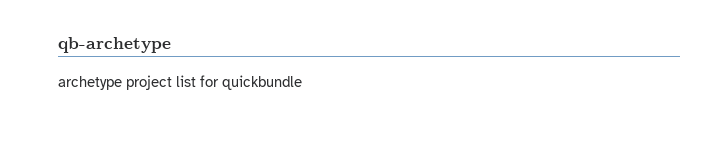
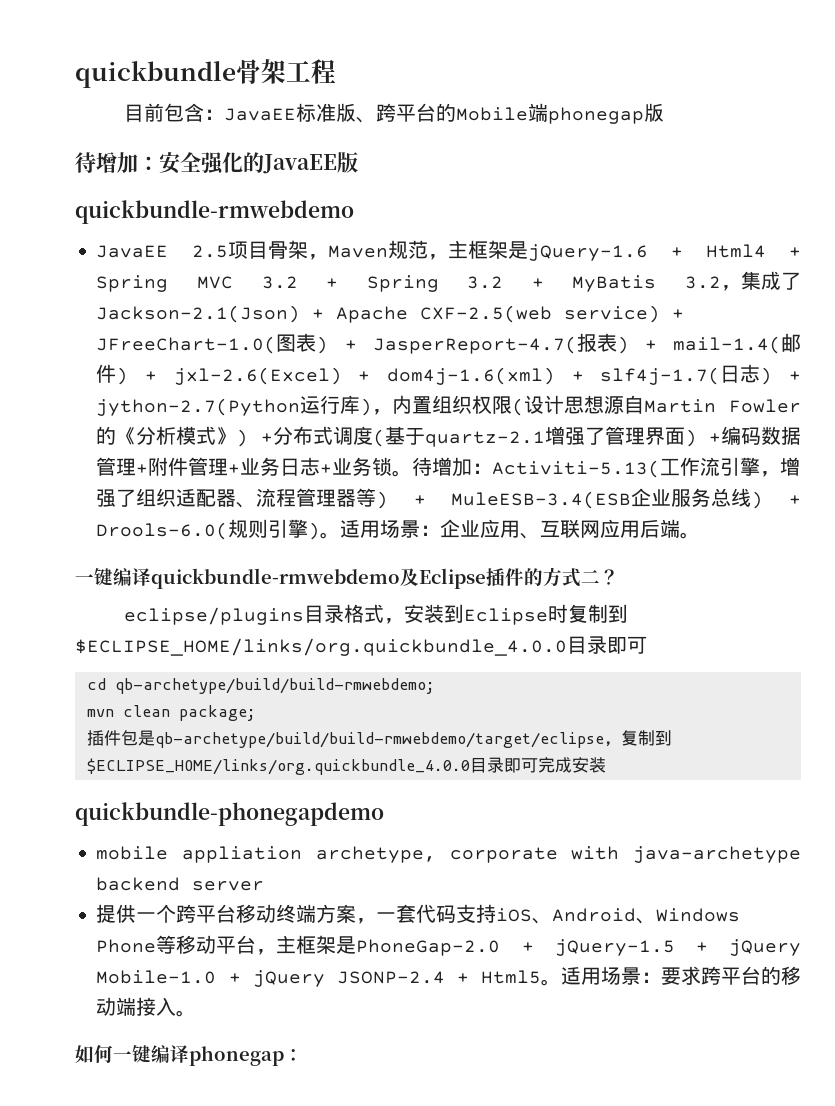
[58,37,171,53] [58,75,302,90] qb-archetype // archetype project list for quickbundle -> [75,59,336,88] [123,103,664,124] [75,152,358,175] [75,200,354,224] [96,240,801,261] [96,271,802,292] [96,305,685,323] [96,333,801,354] [96,364,801,385] [96,395,801,416] [96,426,801,447] [96,457,801,478] [96,488,801,509] [96,519,701,540] [75,567,619,589] [123,604,628,625] [75,636,647,656] [86,678,435,694] [86,705,256,721] [86,730,672,748] [86,757,606,775] [75,802,384,826] [96,846,801,863] [96,877,265,891] [96,904,741,924] [96,935,801,956] [96,966,801,987] [96,997,197,1017] [75,1045,303,1066] quickbundle骨架工程 // 目前包含：JavaEE标准版、跨平台的Mobile端phonegap版 // 待增加：安全强化的JavaEE版 // quickbundle-rmwebdemo // JavaEE 2.5项目骨架，Maven规范，主框架是jQuery-1.6 + Html4 + Spring MVC 3.2 + Spring 3.2 + MyBatis 3.2，集成了Jackson-2.1(Json) + Apache CXF-2.5(web service) + JFreeChart-1.0(图表) + JasperReport-4.7(报表) + mail-1.4(邮件) + jxl-2.6(Excel) + dom4j-1.6(xml) + slf4j-1.7(日志) + jython-2.7(Python运行库)，内置组织权限(设计思想源自Martin Fowler的《分析模式》) +分布式调度(基于quartz-2.1增强了管理界面) +编码数据管理+附件管理+业务日志+业务锁。待增加：Activiti-5.13(工作流引擎，增强了组织适配器、流程管理器等) + MuleESB-3.4(ESB企业服务总线) + Drools-6.0(规则引擎)。适用场景：企业应用、互联网应用后端。 // 一键编译quickbundle-rmwebdemo及Eclipse插件的方式二？ // eclipse/plugins目录格式，安装到Eclipse时复制到$ECLIPSE_HOME/links/org.quickbundle_4.0.0目录即可 // cd qb-archetype/build/build-rmwebdemo; // mvn clean package; // 插件包是qb-archetype/build/build-rmwebdemo/target/eclipse，复制到$ECLIPSE_HOME/links/org.quickbundle_4.0.0目录即可完成安装 // quickbundle-phonegapdemo // mobile appliation archetype, corporate with java-archetype backend server // 提供一个跨平台移动终端方案，一套代码支持iOS、Android、Windows Phone等移动平台，主框架是PhoneGap-2.0 + jQuery-1.5 + jQuery Mobile-1.0 + jQuery JSONP-2.4 + Html5。适用场景：要求跨平台的移动端接入。 // 如何一键编译phonegap：

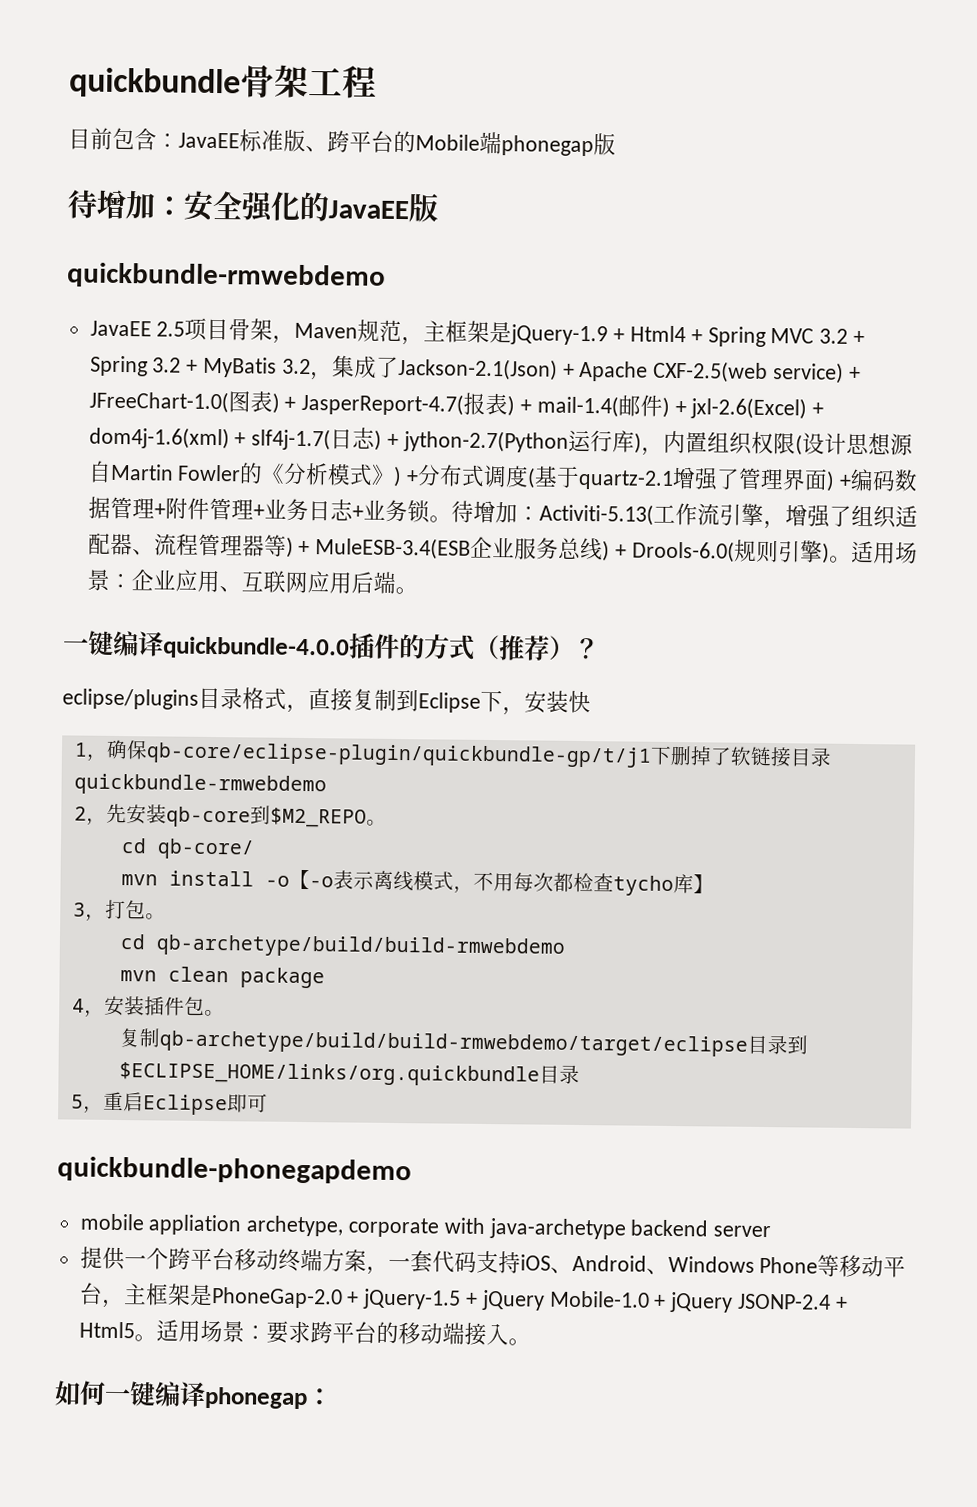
[527,244,648,261] jQuery-1.6 -> [510,324,609,346] jQuery-1.9
[151,568,486,589] quickbundle-rmwebdemo及Eclipse -> [163,636,350,660] quickbundle-4.0.0
[581,570,600,584] 二 -> [474,634,575,661] （推荐）
[403,604,628,625] [75,636,647,656] [86,678,435,694] [86,705,256,721] [86,730,672,748] [86,757,606,775] 安装到Eclipse时复制到$ECLIPSE_HOME/links/org.quickbundle_4.0.0目录即可 // cd qb-archetype/build/build-rmwebdemo; // mvn clean package; // 插件包是qb-archetype/build/build-rmwebdemo/target/eclipse，复制到$ECLIPSE_HOME/links/org.quickbundle_4.0.0目录即可完成安装 -> [308,688,591,716] [73,739,832,768] [73,773,327,797] [73,803,387,828] [120,838,255,860] [120,869,714,897] [72,899,166,921] [119,934,565,959] [119,966,325,989] [71,995,225,1017] [118,1028,808,1057] [118,1062,580,1087] [70,1091,268,1116] 直接复制到Eclipse下，安装快 // 1，确保qb-core/eclipse-plugin/quickbundle-gp/t/j1下删掉了软链接目录quickbundle-rmwebdemo // 2，先安装qb-core到$M2_REPO。 // cd qb-core/ // mvn install -o【-o表示离线模式，不用每次都检查tycho库】 // 3，打包。 // cd qb-archetype/build/build-rmwebdemo // mvn clean package // 4，安装插件包。 // 复制qb-archetype/build/build-rmwebdemo/target/eclipse目录到$ECLIPSE_HOME/links/org.quickbundle目录 // 5，重启Eclipse即可

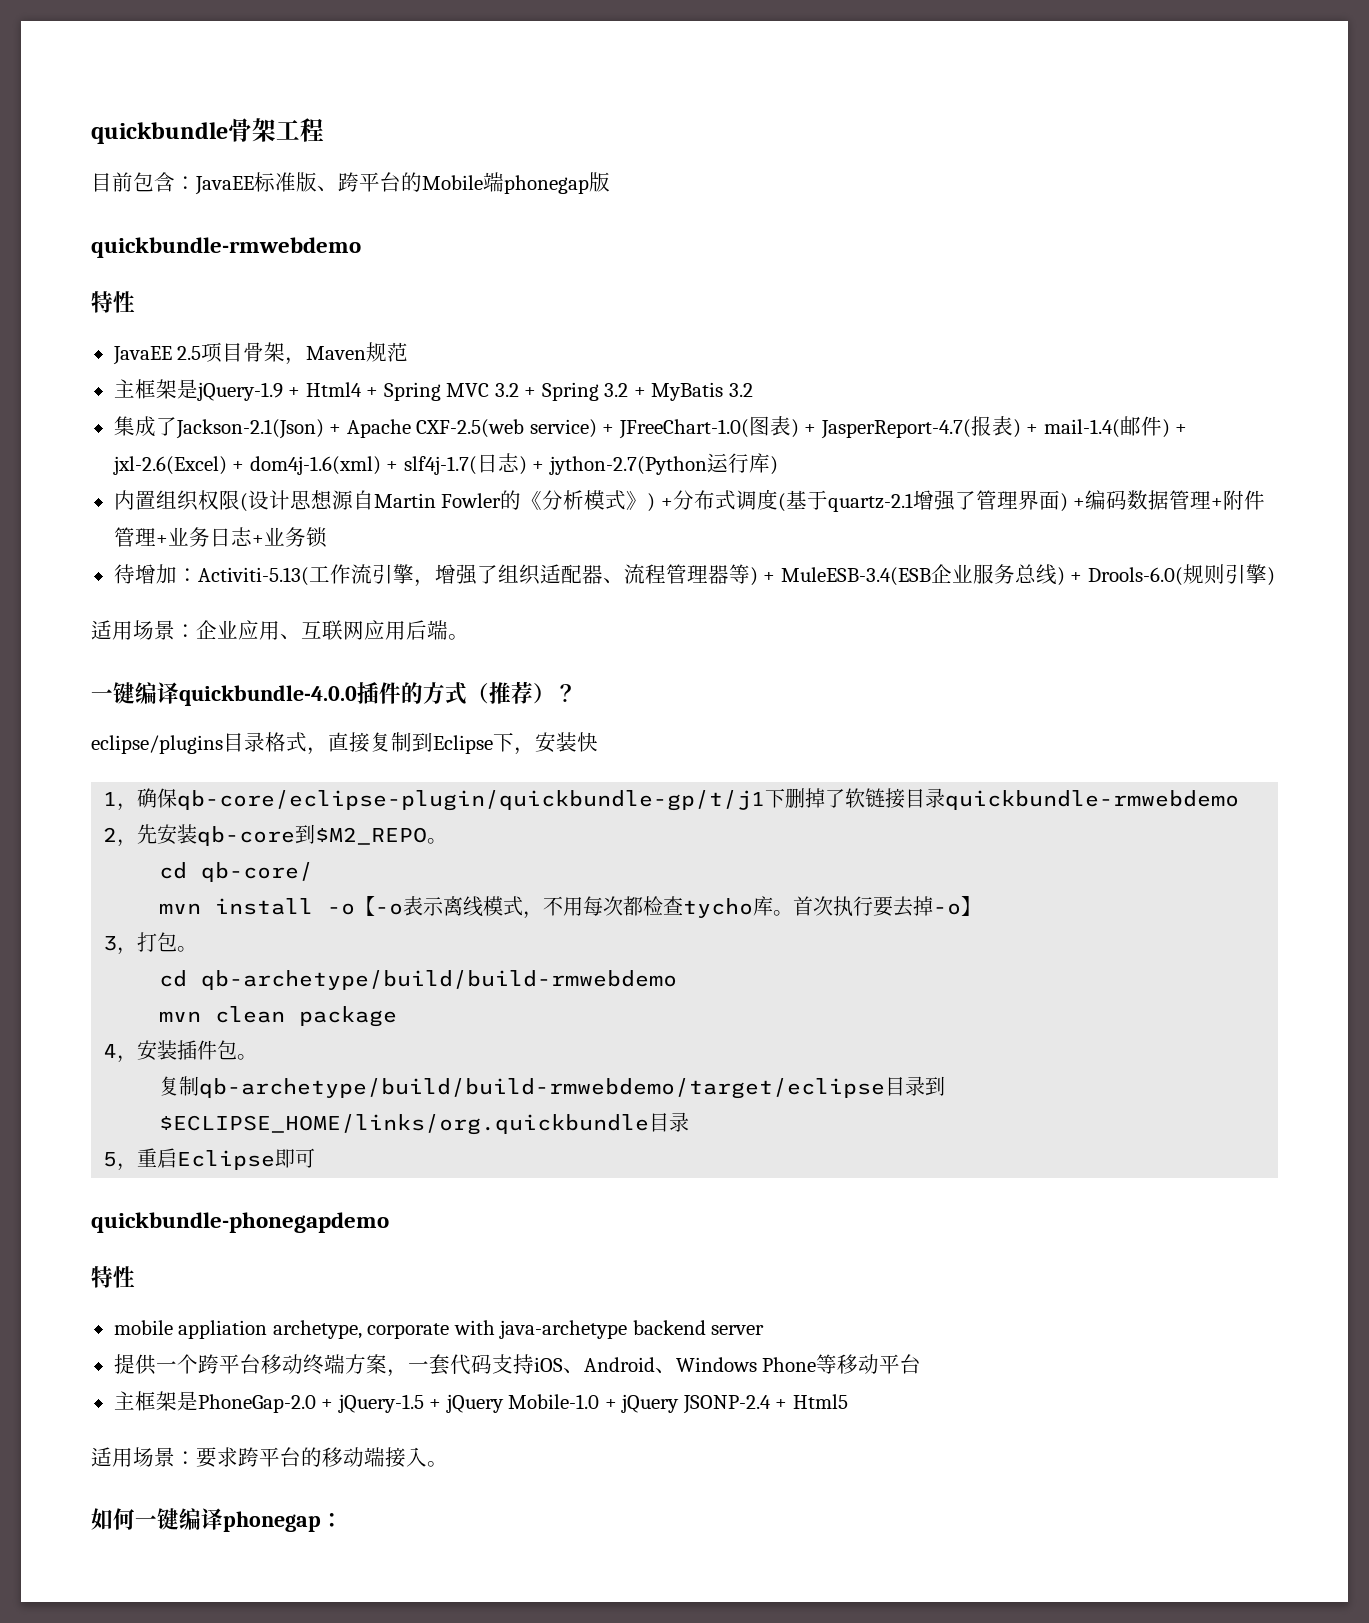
[67,189,439,223] [67,262,386,290] 待增加：安全强化的JavaEE版 // quickbundle-rmwebdemo -> [91,237,361,258] [91,291,135,313] quickbundle-rmwebdemo // 特性
[401,337,425,346] ， -> (409, 352) //
[309,372,333,381] ， -> (753, 390) //
[640,447,664,456] ， -> (778, 465) //
[428,515,452,523] 。 -> (327, 537) //
[828,555,852,563] 。 -> (1275, 576) //
(694, 884) none -> [773,896,962,917] 。首次执行要去掉-o
(412, 1170) none -> [91,1266,135,1288] // 特性
[100,1299,125,1309] ， -> (922, 1364) //
[133,1334,157,1342] 。 -> (848, 1401) //

